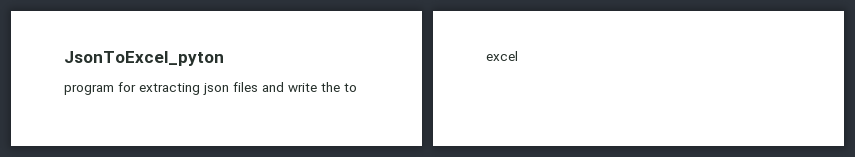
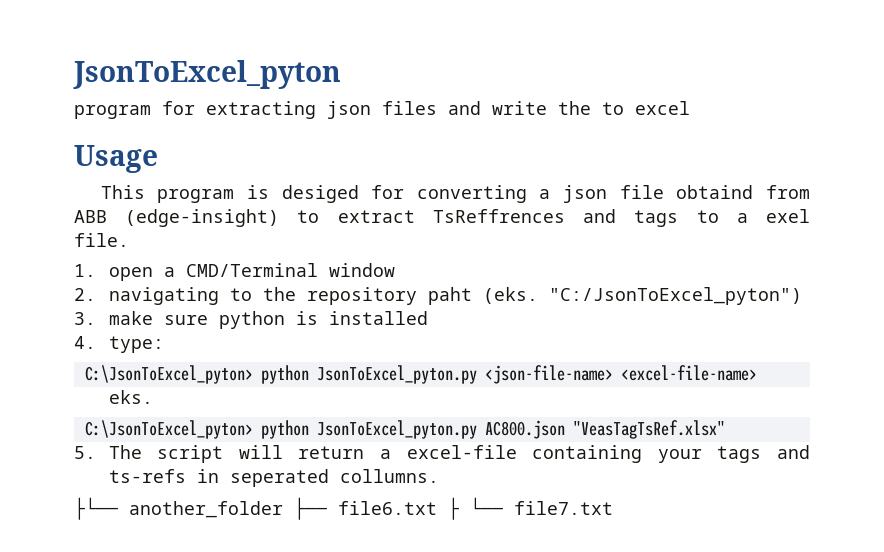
(518, 56) none -> [74,145,158,173] [100,185,810,203] [74,209,810,227] [74,233,129,247] [74,263,395,281] [74,287,802,305] [74,311,428,329] [74,336,164,353] [84,365,757,384] [108,390,153,404] [84,420,725,439] [74,445,811,463] [108,469,439,487] [74,497,613,520] // Usage // This program is desiged for converting a json file obtaind from ABB (edge-insight) to extract TsReffrences and tags to a exel file. // 1. open a CMD/Terminal window // 2. navigating to the repository paht (eks. "C:/JsonToExcel_pyton") // 3. make sure python is installed // 4. type: // C:\JsonToExcel_pyton> python JsonToExcel_pyton.py <json-file-name> <excel-file-name> // eks. // C:\JsonToExcel_pyton> python JsonToExcel_pyton.py AC800.json "VeasTagTsRef.xlsx" // 5. The script will return a excel-file containing your tags and ts-refs in seperated collumns. // ├└── another_folder ├── file6.txt ├ └── file7.txt

